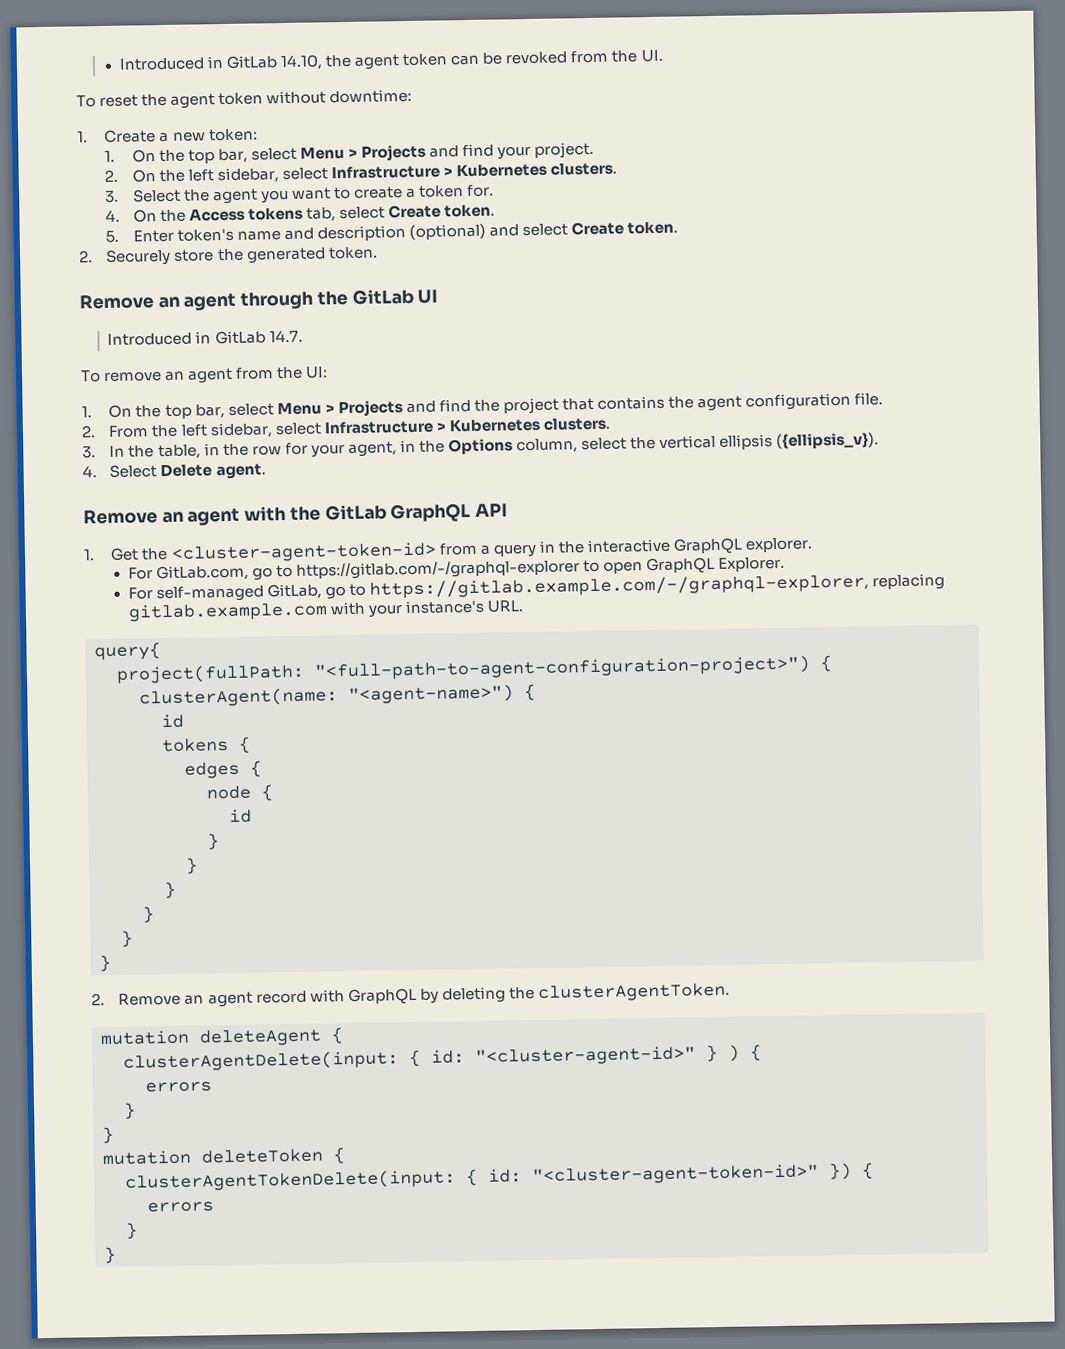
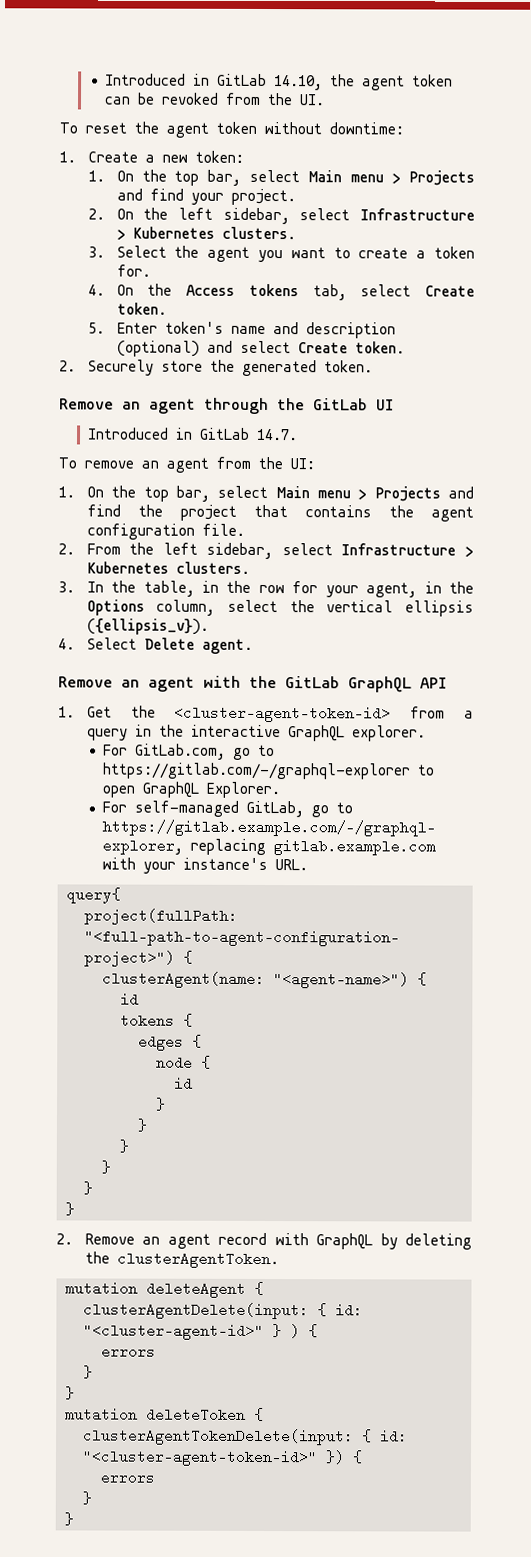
[300,146,346,160] Menu -> [308,170,385,183] Main menu
[276,402,322,416] Menu -> [275,486,351,499] Main menu

